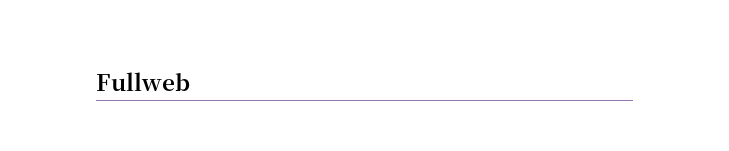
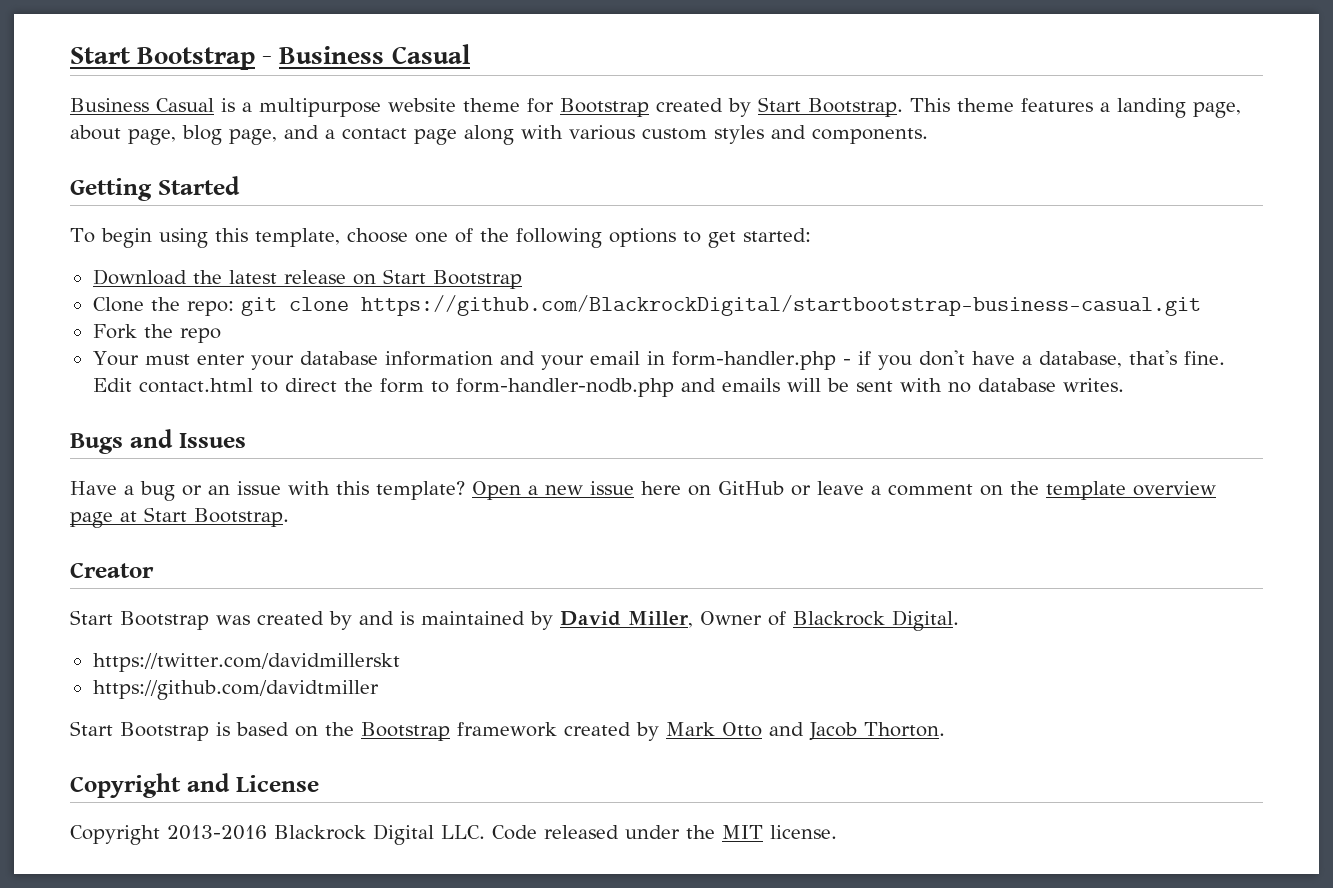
[96,72,190,91] Fullweb -> [70,44,470,70] [70,97,1241,118] [70,125,928,145] [70,176,240,201] [70,228,811,248] [92,269,522,289] [92,295,1201,316] [92,324,221,343] [92,350,1225,370] [92,378,1124,397] [70,429,246,454] [70,481,1216,501] [70,507,289,528] [70,562,154,578] [70,610,959,631] [92,653,400,672] [92,680,379,700] [70,721,945,741] [70,773,319,798] [70,824,837,845] Start Bootstrap - Business Casual // Business Casual is a multipurpose website theme for Bootstrap created by Start Bootstrap. This theme features a landing page, about page, blog page, and a contact page along with various custom styles and components. // Getting Started // To begin using this template, choose one of the following options to get started: // Download the latest release on Start Bootstrap // Clone the repo: git clone https://github.com/BlackrockDigital/startbootstrap-business-casual.git // Fork the repo // Your must enter your database information and your email in form-handler.php - if you don't have a database, that's fine. Edit contact.html to direct the form to form-handler-nodb.php and emails will be sent with no database writes. // Bugs and Issues // Have a bug or an issue with this template? Open a new issue here on GitHub or leave a comment on the template overview page at Start Bootstrap. // Creator // Start Bootstrap was created by and is maintained by David Miller, Owner of Blackrock Digital. // https://twitter.com/davidmillerskt // https://github.com/davidtmiller // Start Bootstrap is based on the Bootstrap framework created by Mark Otto and Jacob Thorton. // Copyright and License // Copyright 2013-2016 Blackrock Digital LLC. Code released under the MIT license.

